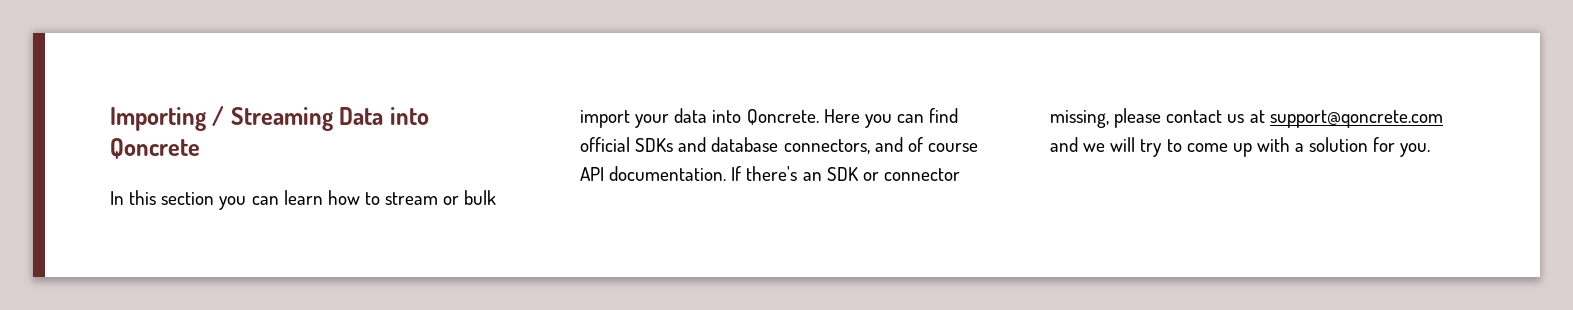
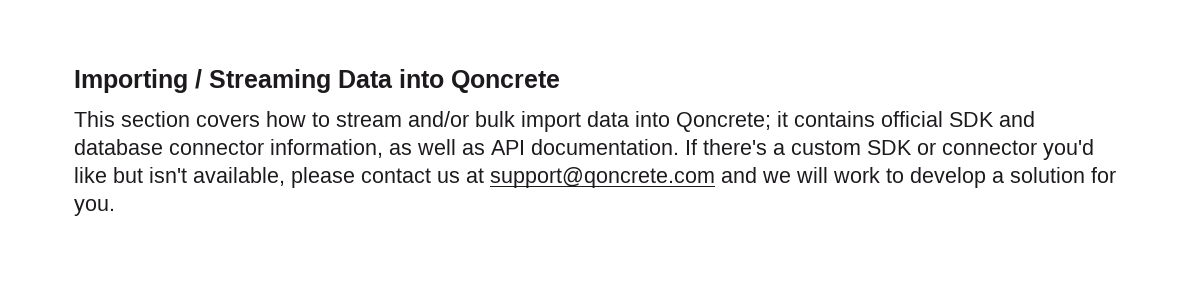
[110,190,323,210] In this section you can learn -> [74,111,260,127] This section covers
[443,196,460,205] or -> [408,111,469,127] and/or
[635,114,670,128] your -> (581, 121) none
[746,108,959,128] [580,137,978,154] Qoncrete. Here you can find official SDKs and database connectors, and of course -> [676,111,1035,132] [74,139,485,158] Qoncrete; it contains official SDK and database connector information, as well as
[802,172,822,181] an -> [773,140,861,155] a custom
[1050,110,1109,128] missing, -> [1043,139,1094,160] [74,167,285,186] you'd like but isn't available,
[1140,137,1290,157] try to come up with -> [833,167,986,188] work to develop

